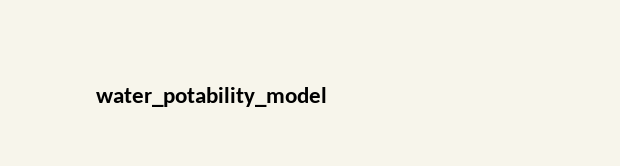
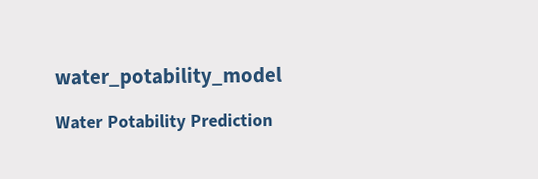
(327, 97) none -> [55,112,273,132] // Water Potability Prediction

